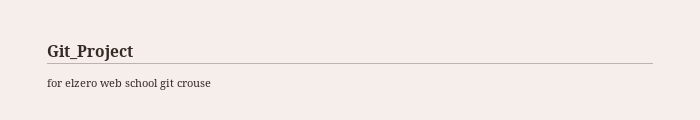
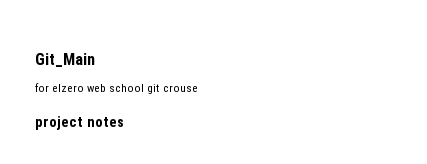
[47,45,133,61] Git_Project -> [35,53,95,67] Git_Main
(211, 84) none -> [35,116,124,130] // project notes

